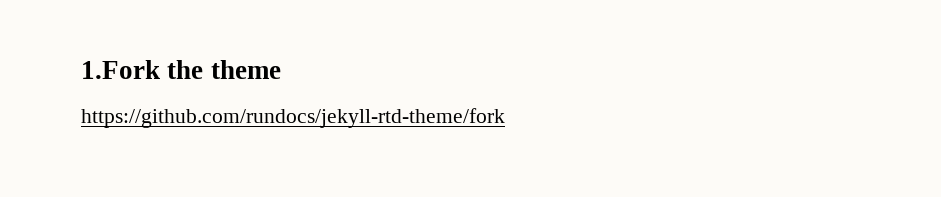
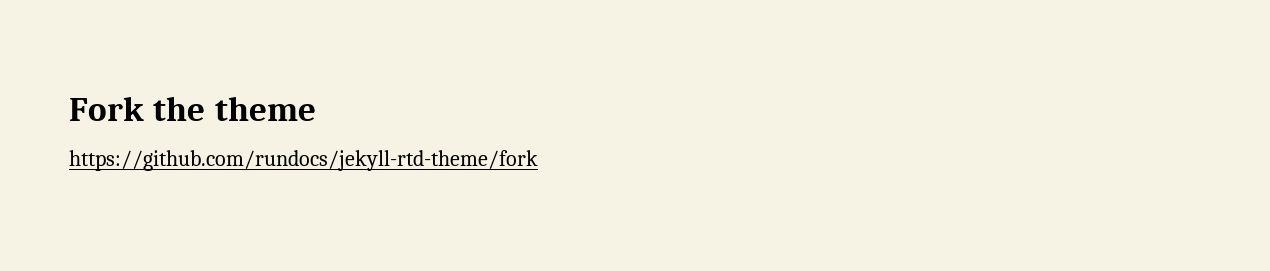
[81,60,160,79] 1.Fork -> [69,96,144,121] Fork

